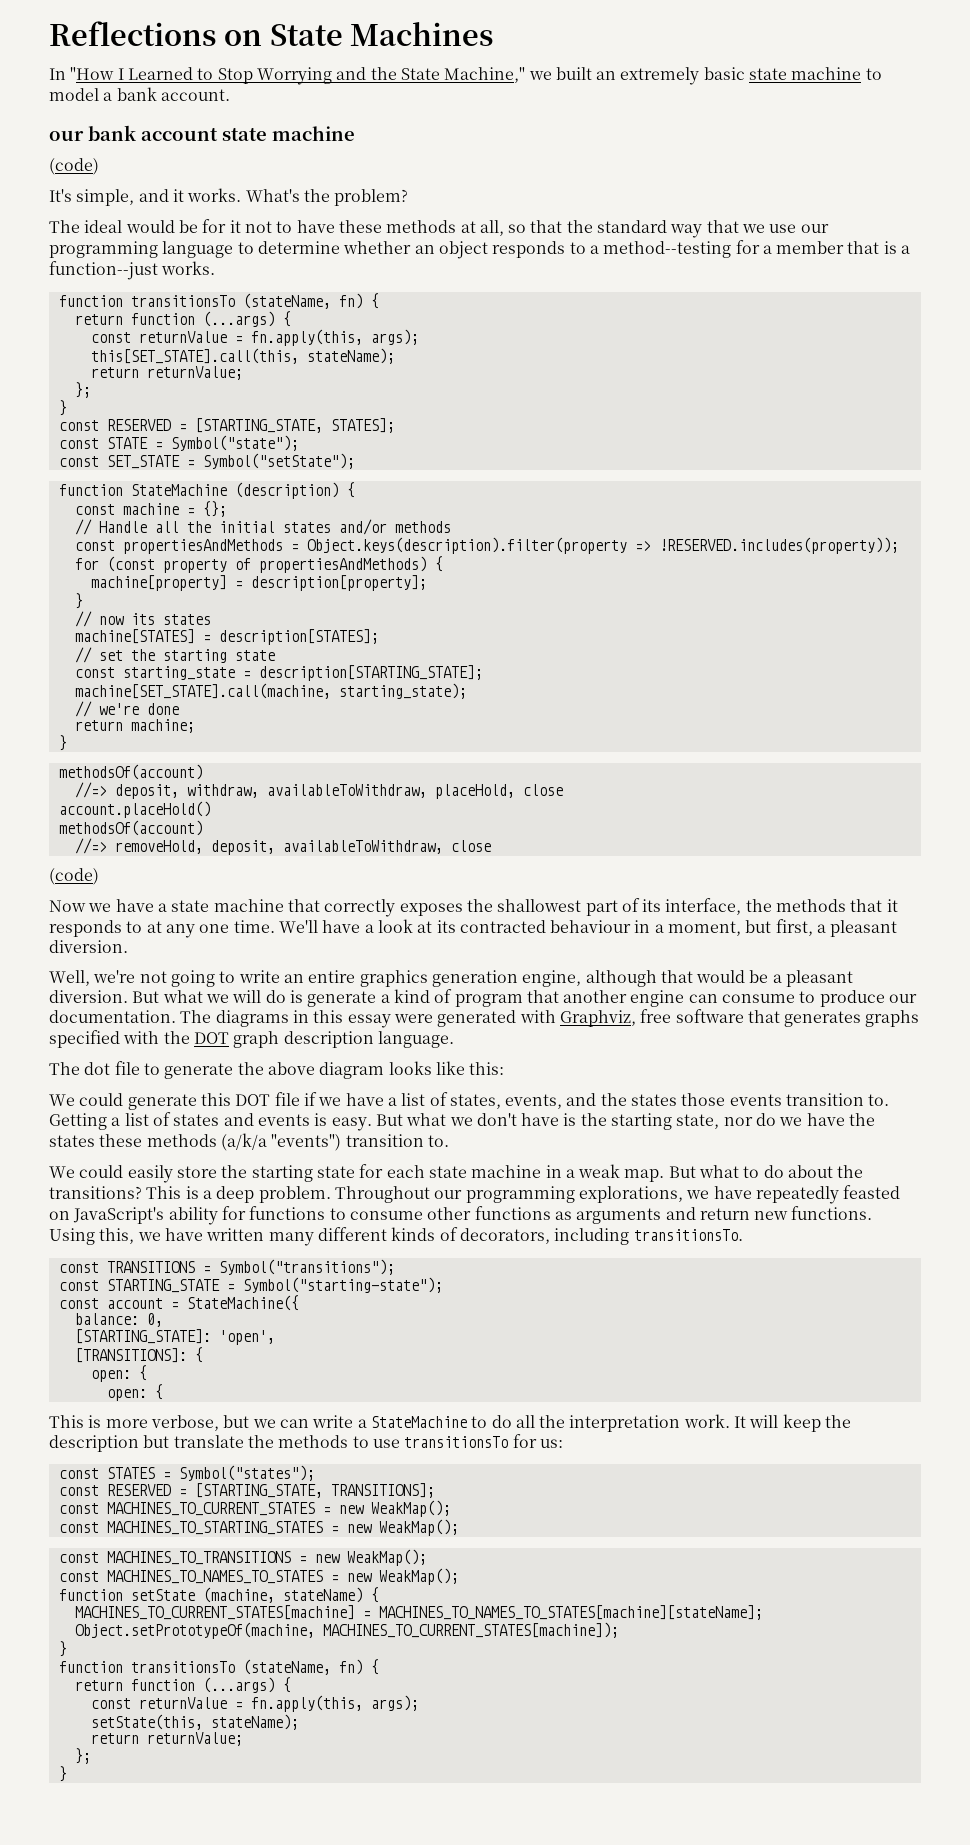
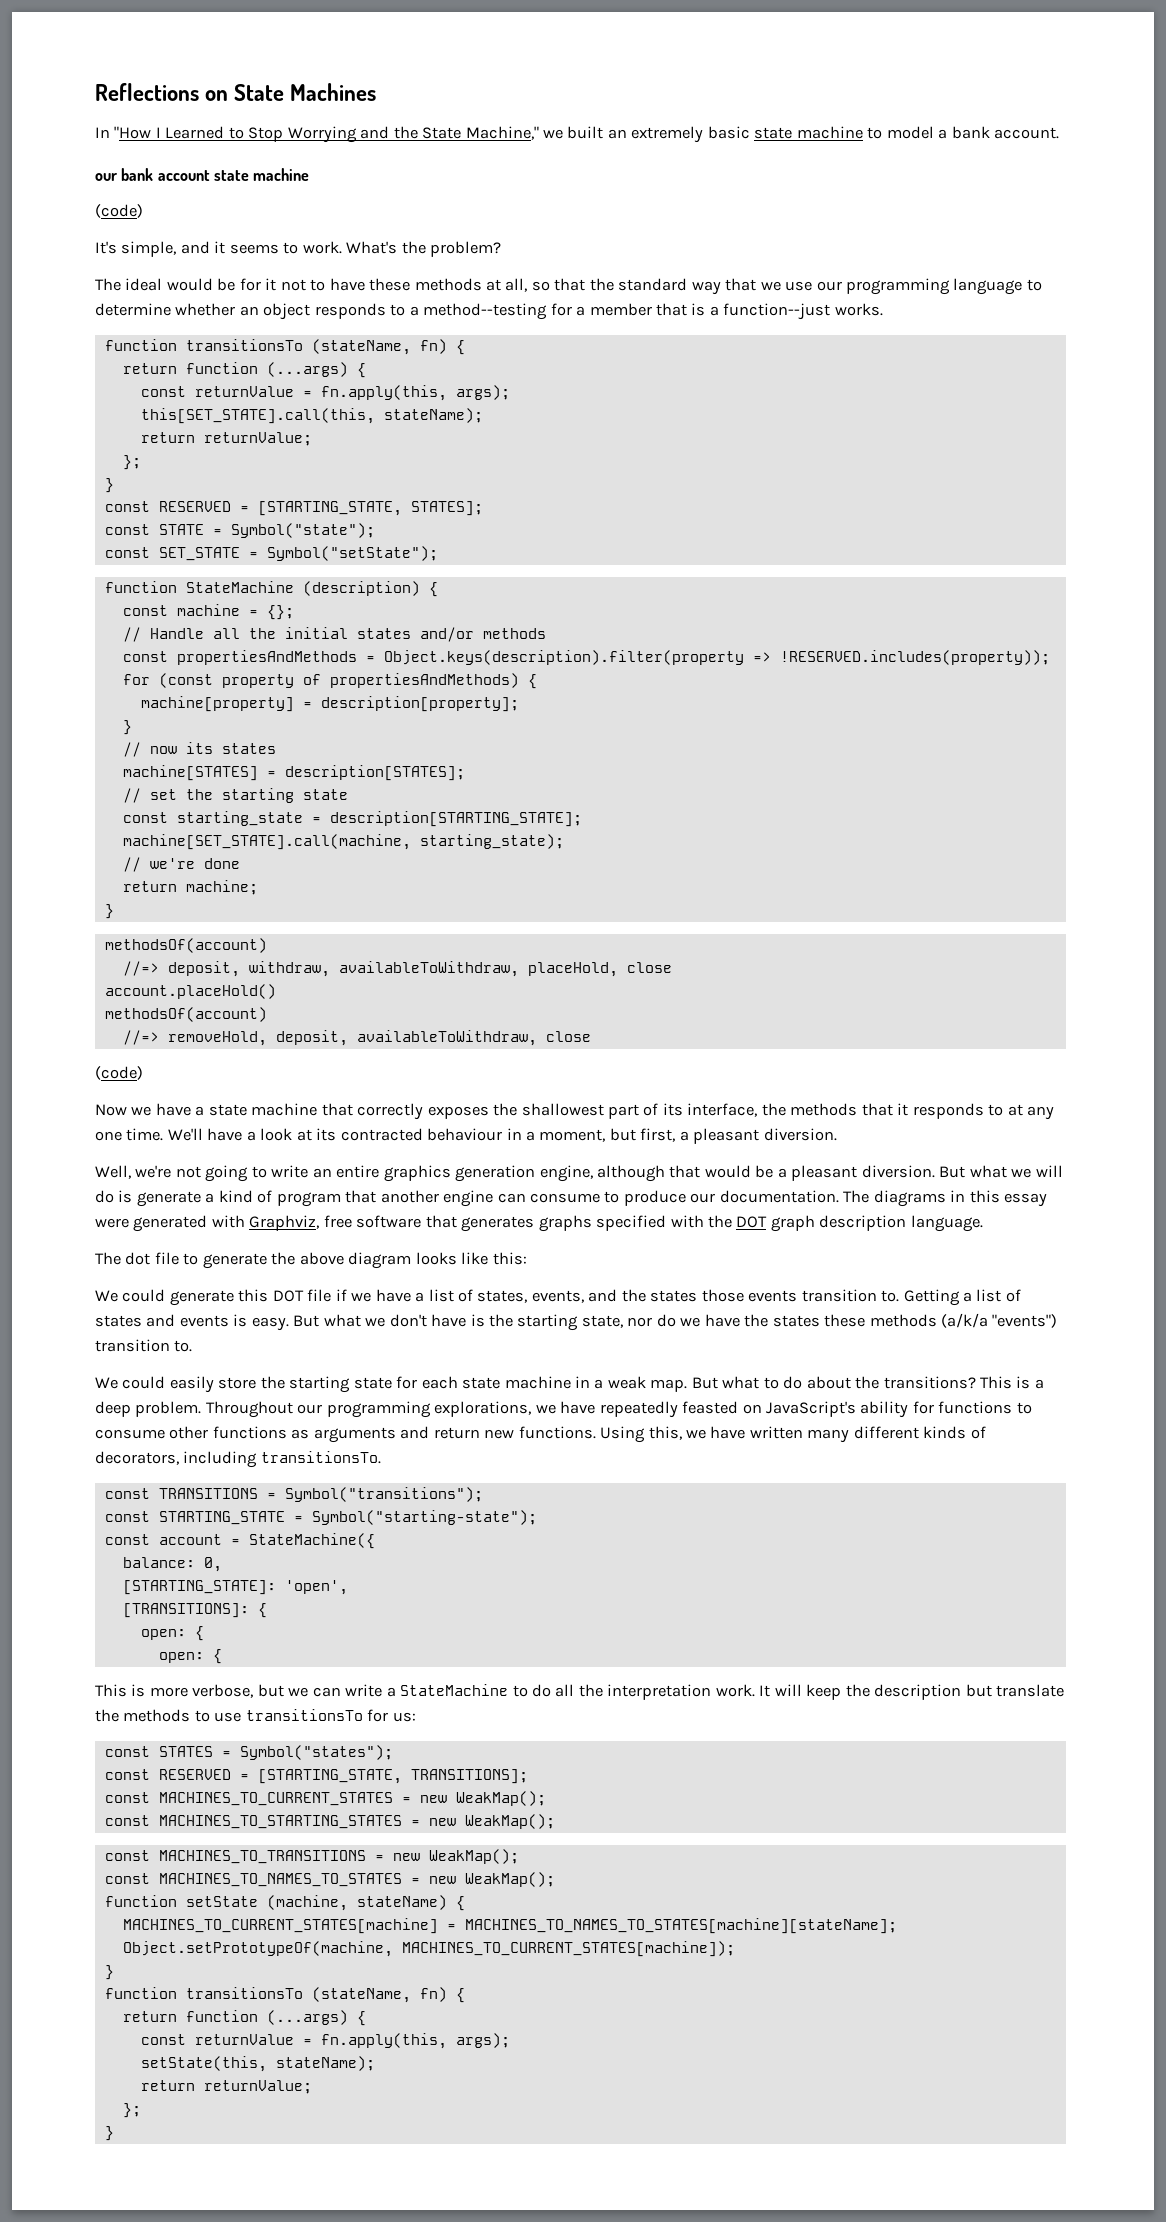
[187,188,242,202] works. -> [229,241,342,254] seems to work.

